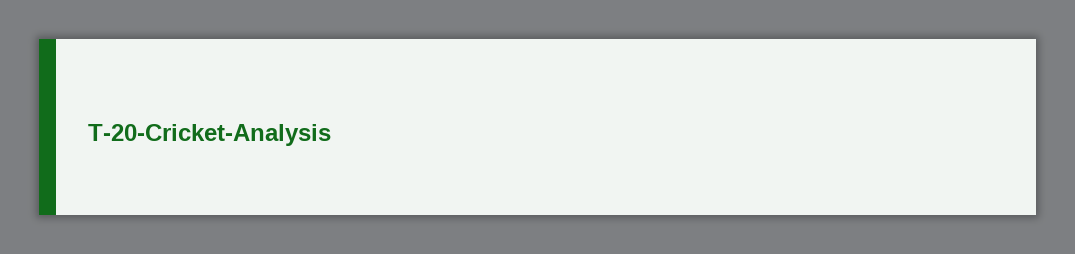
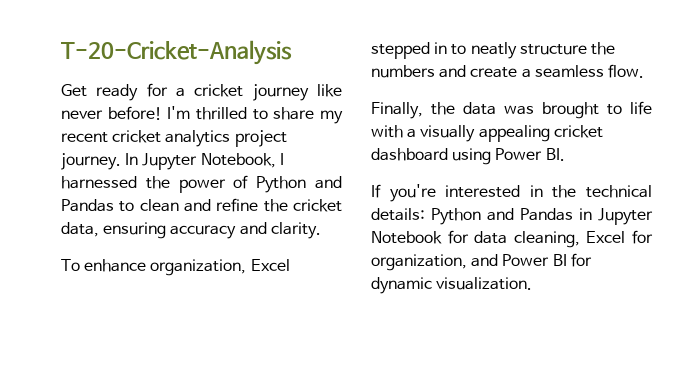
(331, 135) none -> [61,83,342,101] [61,106,343,124] [61,130,287,147] [61,153,284,170] [61,175,342,193] [61,198,342,212] [61,222,321,239] [61,259,290,276] [371,42,615,59] [371,64,644,78] [371,101,652,119] [371,125,603,142] [371,148,565,165] [371,184,652,202] [371,208,653,225] [371,230,653,248] [371,253,592,271] [371,277,533,294] // Get ready for a cricket journey like never before! I'm thrilled to share my recent cricket analytics project journey. In Jupyter Notebook, I harnessed the power of Python and Pandas to clean and refine the cricket data, ensuring accuracy and clarity. // To enhance organization, Excel stepped in to neatly structure the numbers and create a seamless flow. // Finally, the data was brought to life with a visually appealing cricket dashboard using Power BI. // If you're interested in the technical details: Python and Pandas in Jupyter Notebook for data cleaning, Excel for organization, and Power BI for dynamic visualization.

